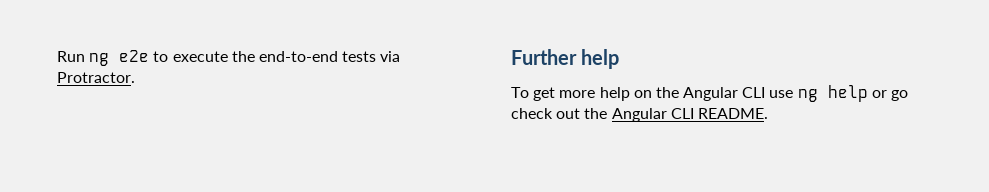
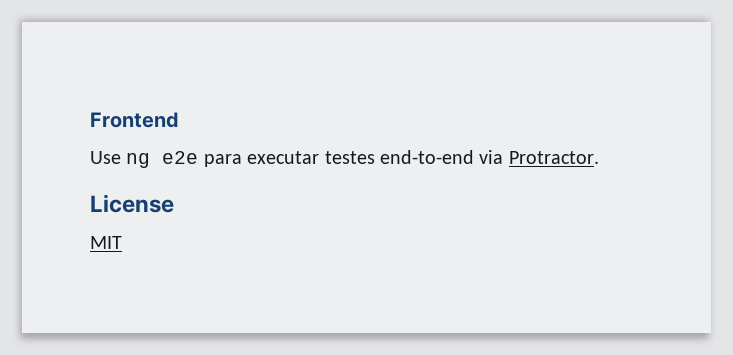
[57,50,401,66] [57,72,135,83] [511,49,620,69] [511,85,909,102] [511,108,768,122] Run ng e2e to execute the end-to-end tests via Protractor. // Further help // To get more help on the Angular CLI use ng help or go check out the Angular CLI README. -> [90,112,179,128] [90,150,599,168] [90,194,174,213] [90,236,122,249] Frontend // Use ng e2e para executar testes end-to-end via Protractor. // License // MIT

